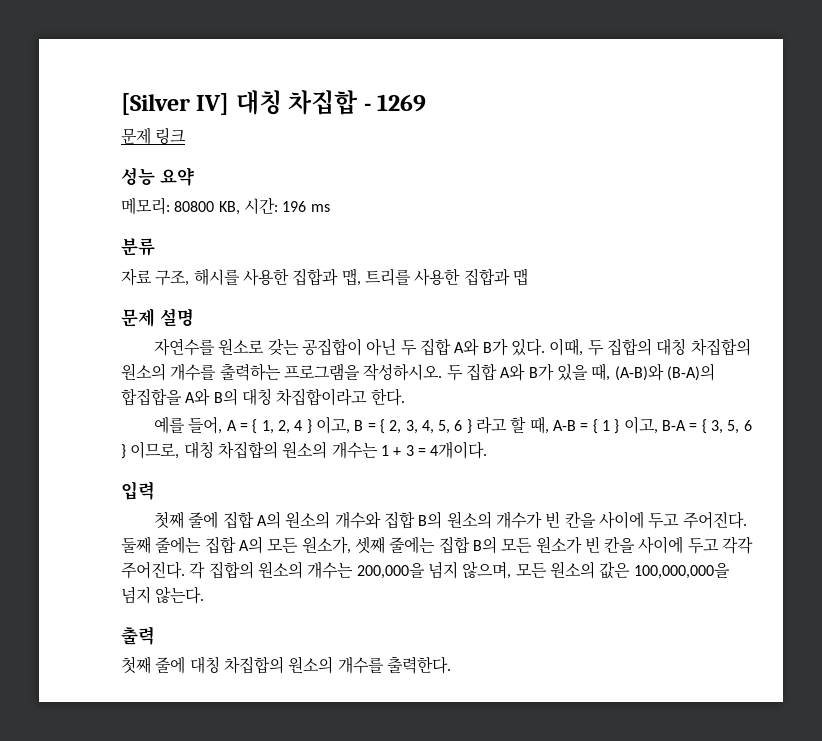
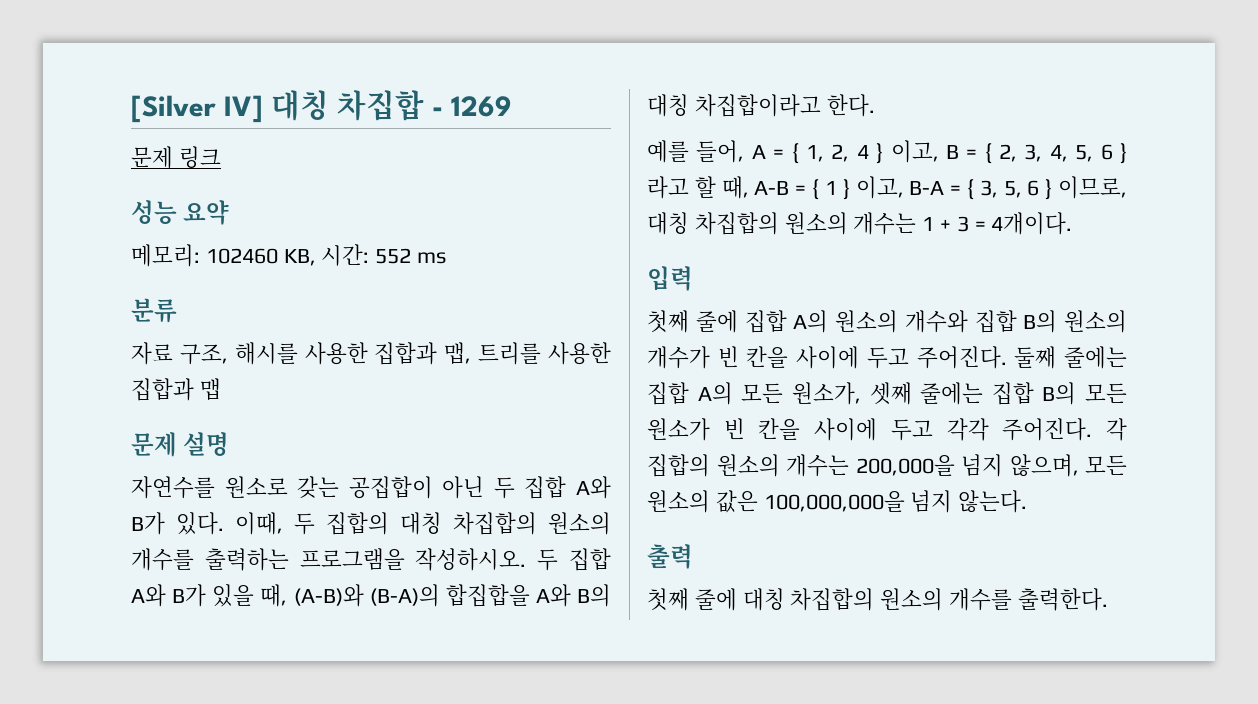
[174,201,215,212] 80800 -> [205,248,278,264] 102460
[282,201,307,212] 196 -> [375,248,412,264] 552

